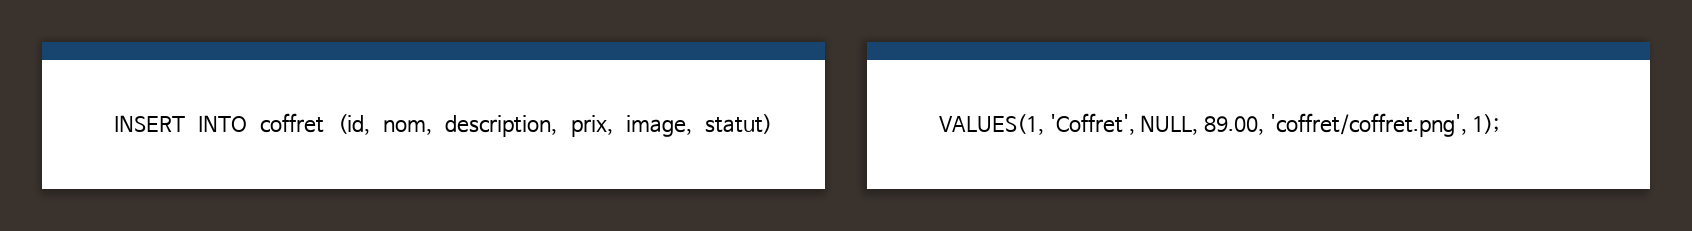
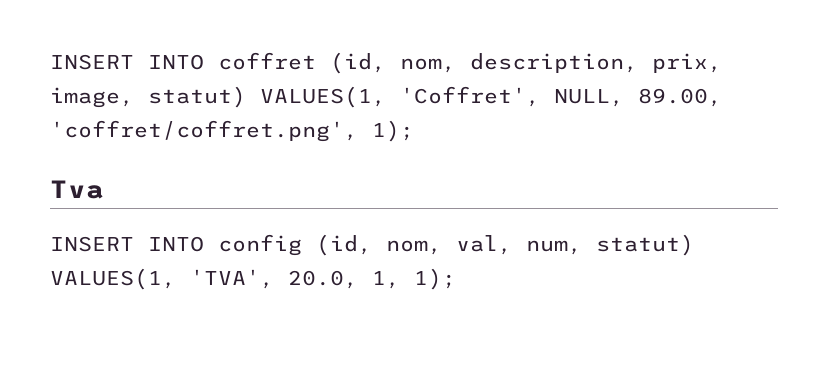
(1500, 124) none -> [50,180,104,199] [50,234,694,256] [50,268,456,290] // Tva // INSERT INTO config (id, nom, val, num, statut) VALUES(1, 'TVA', 20.0, 1, 1);

